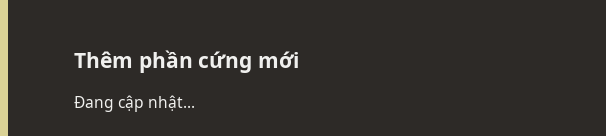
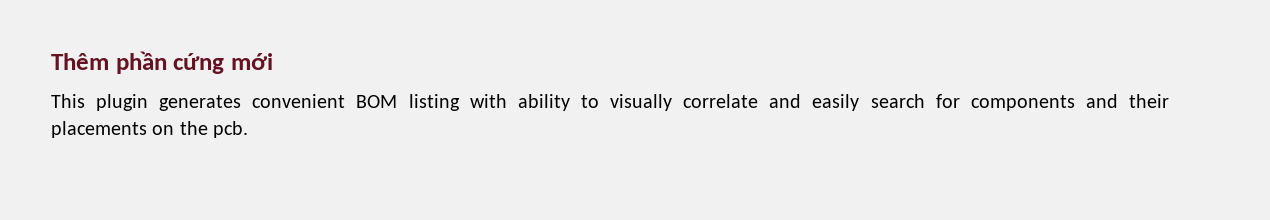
[74,95,196,112] Đang cập nhật... -> [51,94,1169,111] [51,121,249,138] This plugin generates convenient BOM listing with ability to visually correlate and easily search for components and their placements on the pcb.

